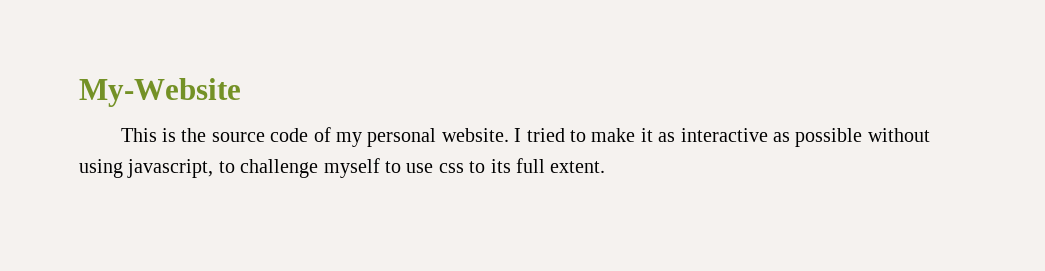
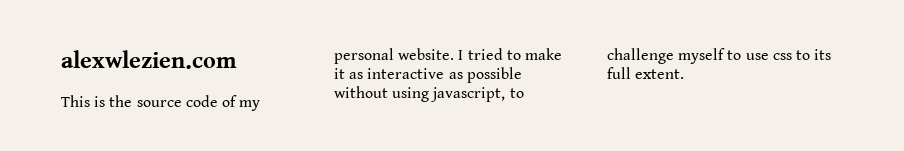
[79,78,241,107] My-Website -> [61,50,237,69] alexwlezien.com

